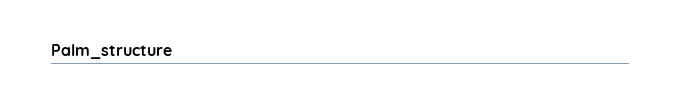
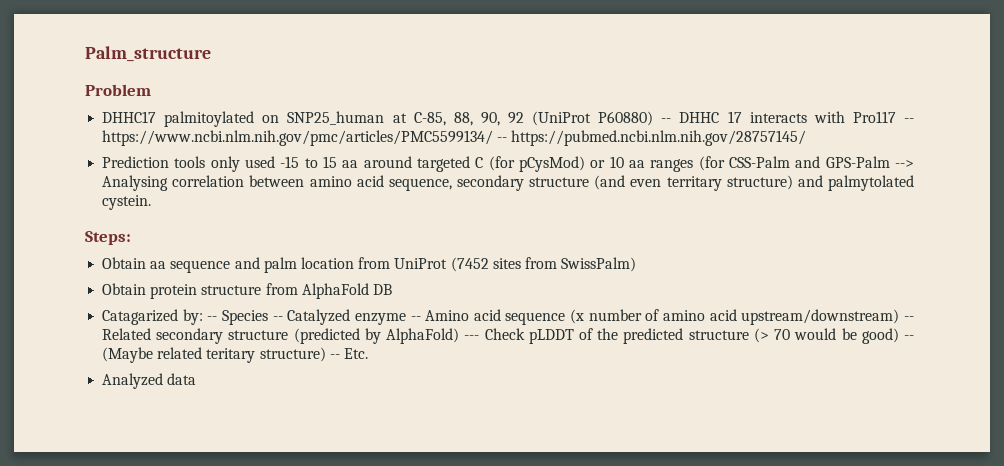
(172, 51) none -> [85,84,151,96] [102,111,915,127] [102,130,807,146] [102,156,914,172] [102,175,914,191] [102,195,152,210] [85,231,131,245] [102,257,637,273] [102,283,392,299] [102,309,914,325] [102,328,914,344] [102,347,368,363] [102,373,197,389] // Problem // DHHC17 palmitoylated on SNP25_human at C-85, 88, 90, 92 (UniProt P60880) -- DHHC 17 interacts with Pro117 -- https://www.ncbi.nlm.nih.gov/pmc/articles/PMC5599134/ -- https://pubmed.ncbi.nlm.nih.gov/28757145/ // Prediction tools only used -15 to 15 aa around targeted C (for pCysMod) or 10 aa ranges (for CSS-Palm and GPS-Palm --> Analysing correlation between amino acid sequence, secondary structure (and even territary structure) and palmytolated cystein. // Steps: // Obtain aa sequence and palm location from UniProt (7452 sites from SwissPalm) // Obtain protein structure from AlphaFold DB // Catagarized by: -- Species -- Catalyzed enzyme -- Amino acid sequence (x number of amino acid upstream/downstream) -- Related secondary structure (predicted by AlphaFold) --- Check pLDDT of the predicted structure (> 70 would be good) -- (Maybe related teritary structure) -- Etc. // Analyzed data

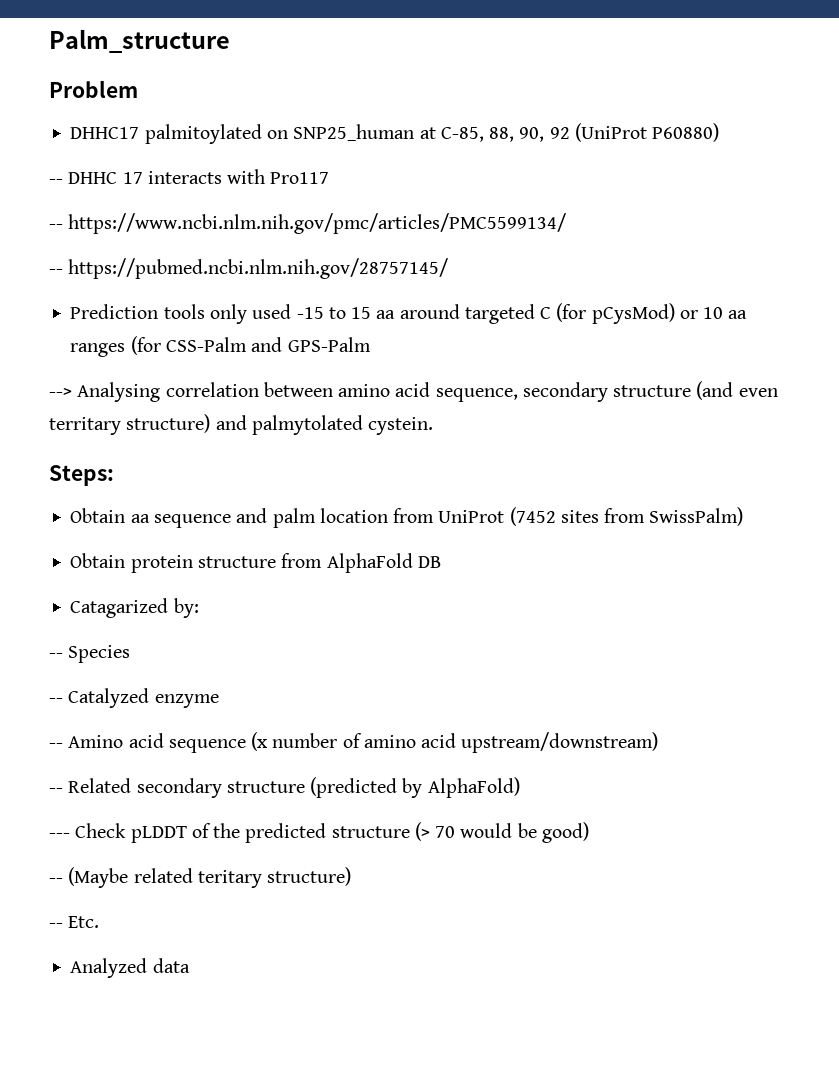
(654, 118) none -> (720, 132) //
(896, 117) none -> (330, 178) //
(494, 138) none -> (567, 223) //
(890, 162) none -> (371, 344) //
(203, 317) none -> (199, 608) //
(268, 317) none -> (131, 654) //
(406, 319) none -> (219, 701) //
(900, 317) none -> (659, 742) //
(460, 336) none -> (520, 787) //
(899, 336) none -> (589, 832) //
(326, 354) none -> (352, 876) //

